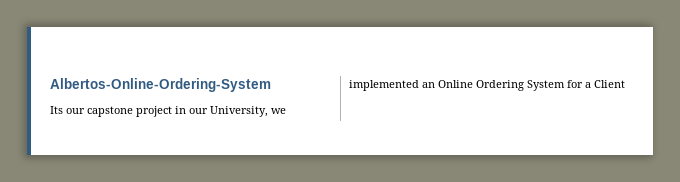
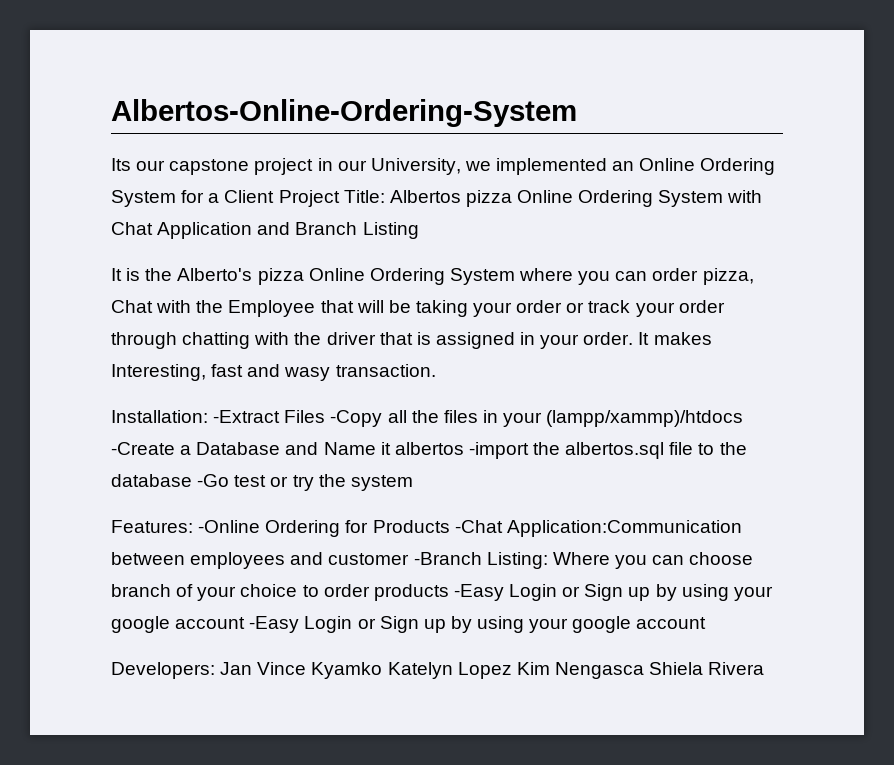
(625, 84) none -> [278,190,763,207] [111,222,419,239] [111,268,754,285] [111,300,725,317] [111,332,712,349] [111,364,436,381] [111,410,744,427] [111,442,747,459] [111,474,413,491] [111,520,742,537] [111,552,754,569] [111,584,773,601] [111,616,707,633] [111,662,765,679] Project Title: Albertos pizza Online Ordering System with Chat Application and Branch Listing // It is the Alberto's pizza Online Ordering System where you can order pizza, Chat with the Employee that will be taking your order or track your order through chatting with the driver that is assigned in your order. It makes Interesting, fast and wasy transaction. // Installation: -Extract Files -Copy all the files in your (lampp/xammp)/htdocs -Create a Database and Name it albertos -import the albertos.sql file to the database -Go test or try the system // Features: -Online Ordering for Products -Chat Application:Communication between employees and customer -Branch Listing: Where you can choose branch of your choice to order products -Easy Login or Sign up by using your google account -Easy Login or Sign up by using your google account // Developers: Jan Vince Kyamko Katelyn Lopez Kim Nengasca Shiela Rivera

